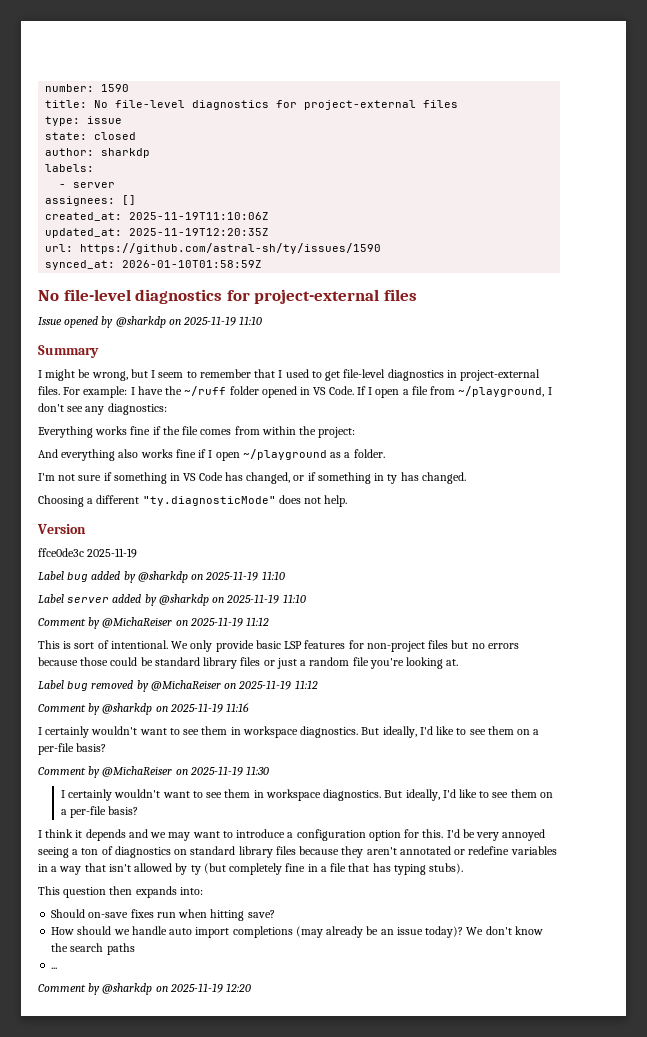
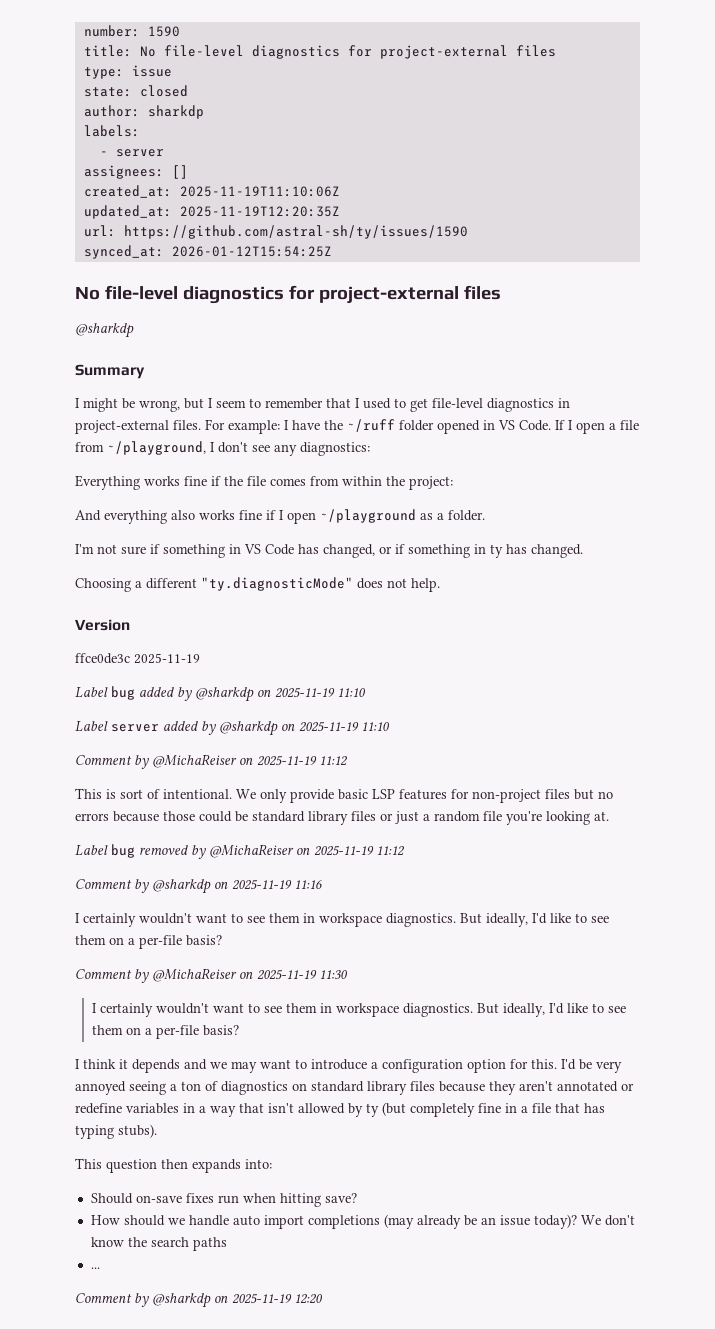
[122,260,263,268] [38,289,417,304] [38,316,263,328] 2026-01-10T01:58:59Z // No file-level diagnostics for project-external files // Issue opened by @sharkdp on 2025-11-19 11:10 -> [171,246,332,257] [75,285,501,304] [75,323,134,338] 2026-01-12T15:54:25Z // No file-level diagnostics for project-external files // @sharkdp

